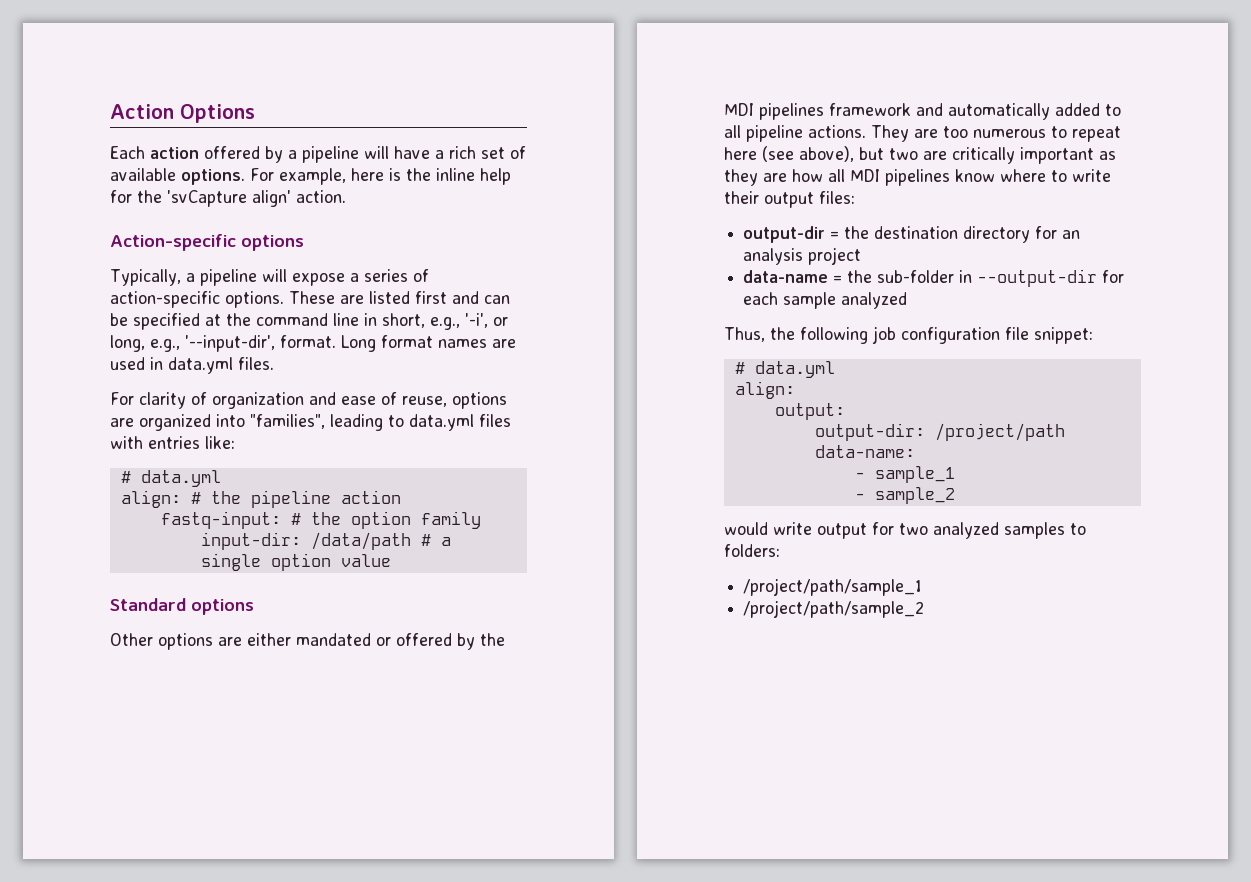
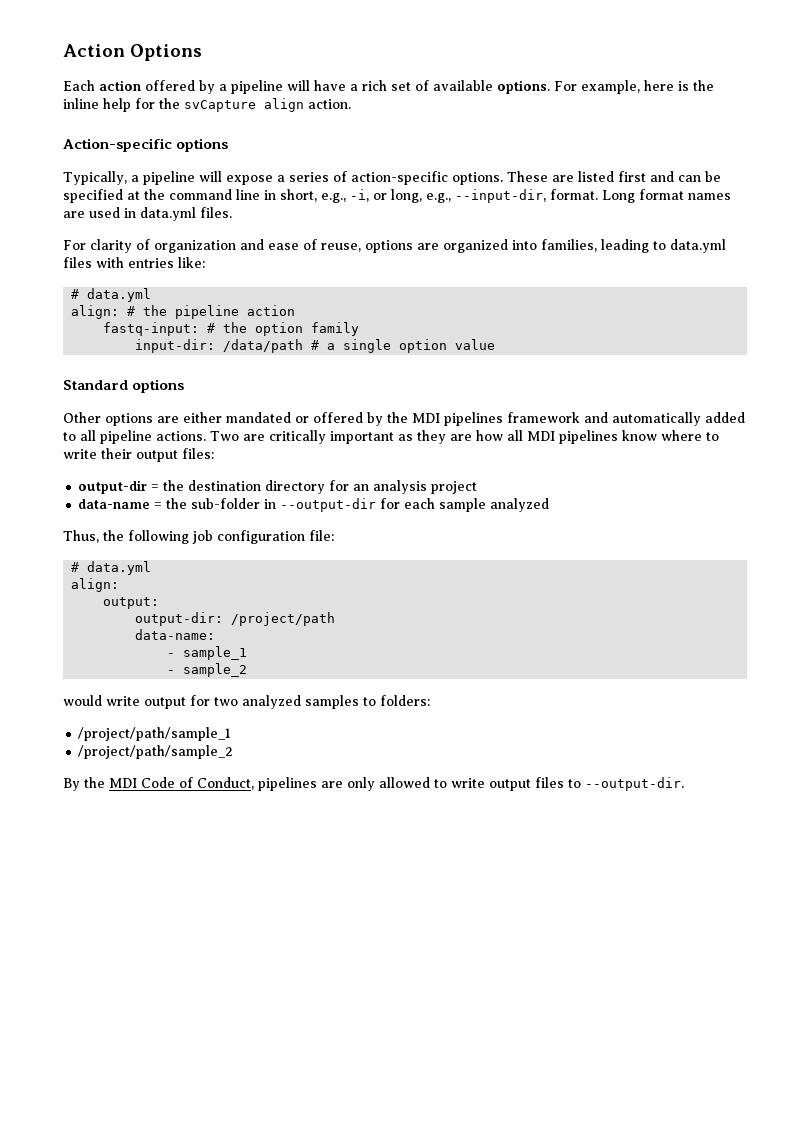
[167,190,291,207] 'svCapture align' -> [184,98,304,112] svCapture align
[465,313,488,328] '-i', -> [350,189,369,202] -i,
[185,335,275,352] '--input-dir', -> [455,189,546,203] --input-dir,
[250,414,325,429] "families", -> [541,239,597,252] families,
[871,125,1121,142] [724,146,918,162] They are too numerous to repeat here (see above), but two -> [210,431,239,441] Two
[1005,327,1093,344] file snippet: -> [309,530,334,541] file:
(925, 609) none -> [63,777,684,791] // By the MDI Code of Conduct, pipelines are only allowed to write output files to --output-dir.

